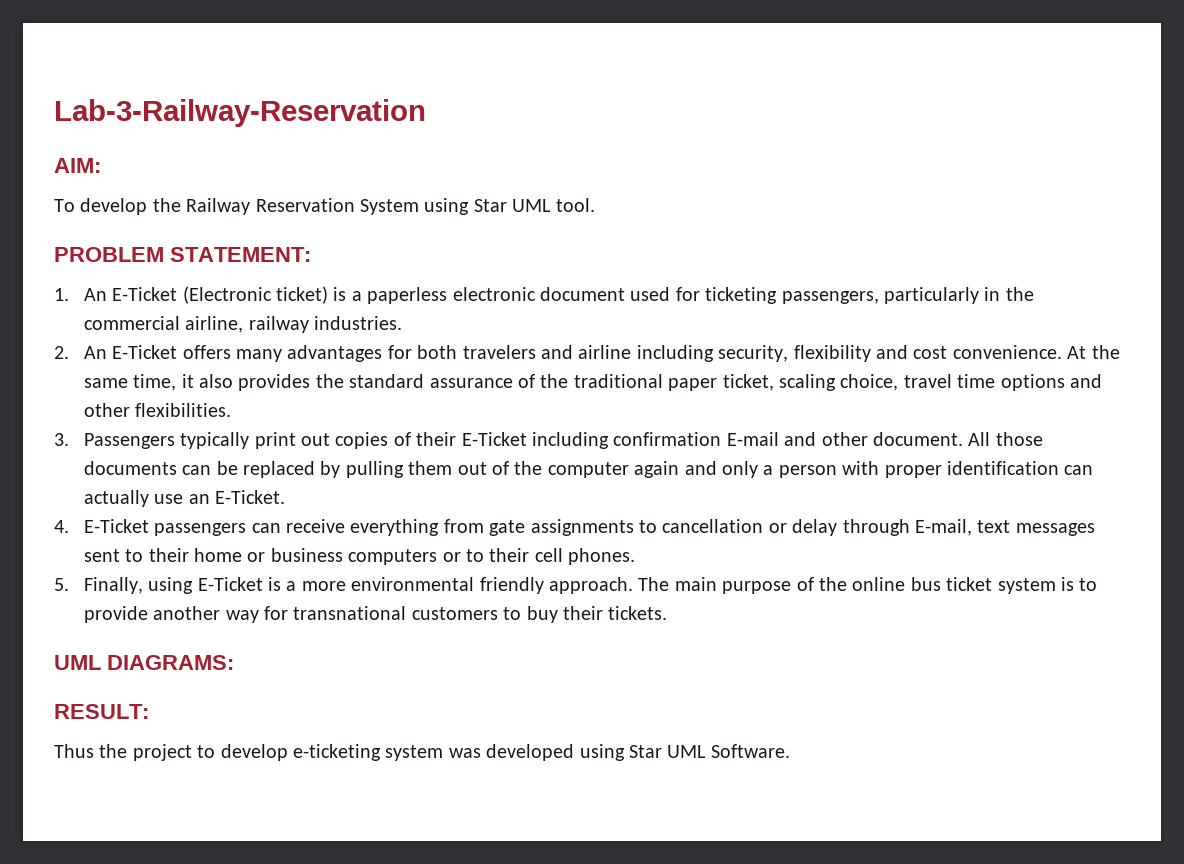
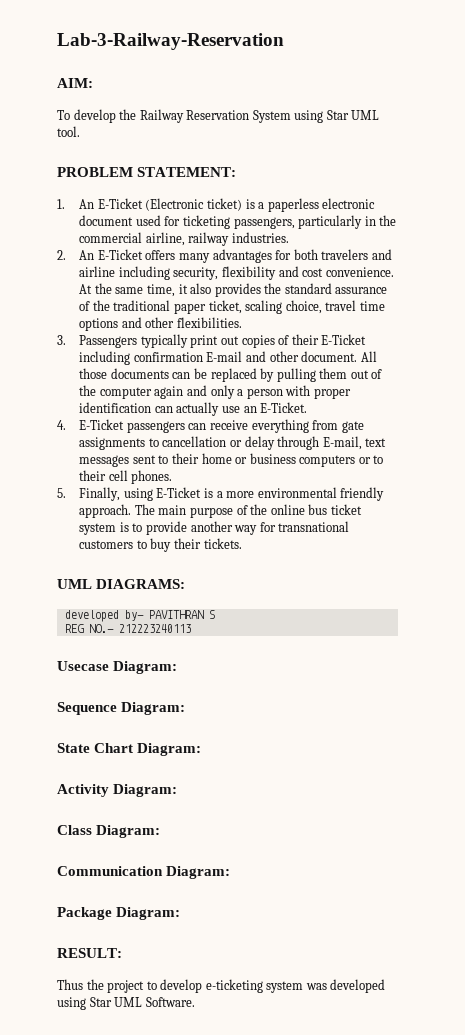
(234, 662) none -> [64,610,215,622] [64,624,191,633] [57,661,178,674] [57,702,186,715] [57,743,202,756] [57,784,178,797] [57,825,161,838] [57,866,231,879] [57,907,181,920] // developed by- PAVITHRAN S // REG NO.- 212223240113 // Usecase Diagram: // Sequence Diagram: // State Chart Diagram: // Activity Diagram: // Class Diagram: // Communication Diagram: // Package Diagram:

